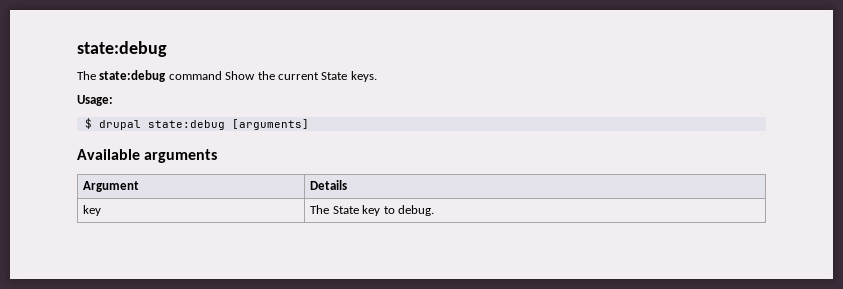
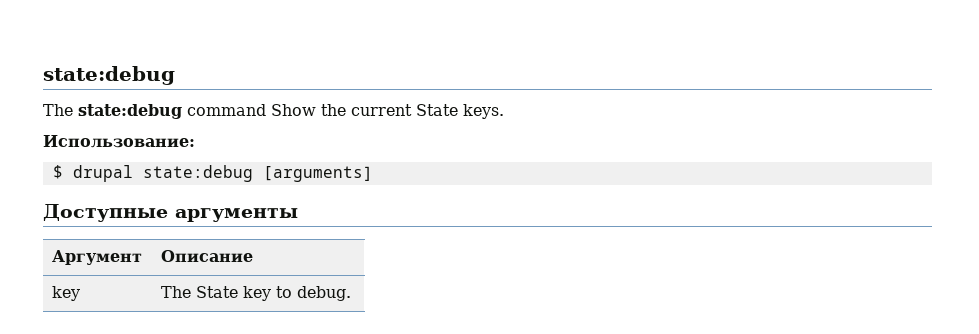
[77,95,113,106] Usage: -> [43,135,195,148] Использование:
[77,149,218,163] [83,181,140,192] [310,180,348,190] Available arguments // Argument | Details -> [43,204,298,222] [52,250,143,265] [161,250,254,262] Доступные аргументы // Аргумент | Описание

